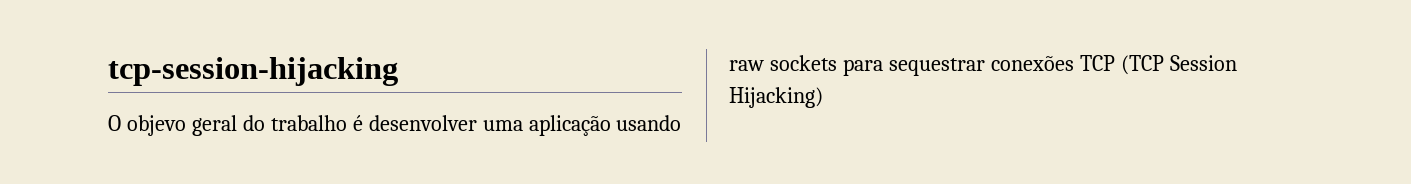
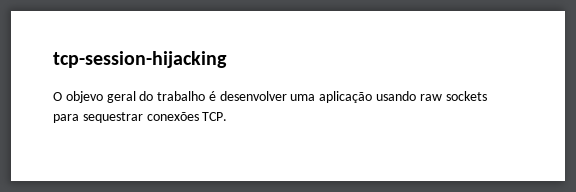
[1079,55,1237,75] [729,87,823,108] TCP (TCP Session Hijacking) -> [202,112,228,121] TCP.

